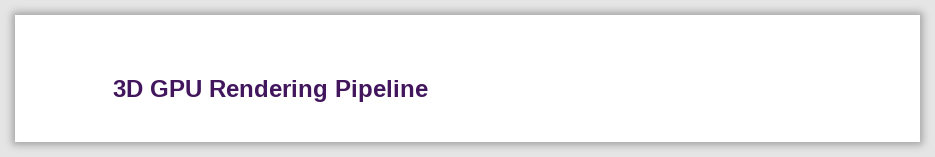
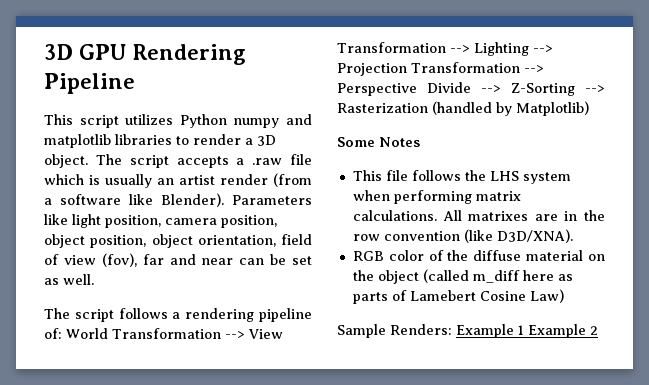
(428, 91) none -> [44,114,312,128] [44,134,276,148] [44,154,312,168] [44,173,312,188] [44,193,312,207] [44,214,277,228] [44,234,312,248] [44,253,312,267] [44,274,94,285] [44,308,312,322] [44,328,283,339] [337,42,553,56] [337,62,544,76] [337,82,605,96] [337,101,589,116] [337,137,420,147] [352,170,571,184] [352,190,521,204] [352,210,605,221] [352,229,573,243] [352,250,605,261] [352,269,573,284] [352,289,564,304] [337,324,598,338] // This script utilizes Python numpy and matplotlib libraries to render a 3D object. The script accepts a .raw file which is usually an artist render (from a software like Blender). Parameters like light position, camera position, object position, object orientation, field of view (fov), far and near can be set as well. // The script follows a rendering pipeline of: World Transformation --> View Transformation --> Lighting --> Projection Transformation --> Perspective Divide --> Z-Sorting --> Rasterization (handled by Matplotlib) // Some Notes // This file follows the LHS system when performing matrix calculations. All matrixes are in the row convention (like D3D/XNA). // RGB color of the diffuse material on the object (called m_diff here as parts of Lamebert Cosine Law) // Sample Renders: Example 1 Example 2

